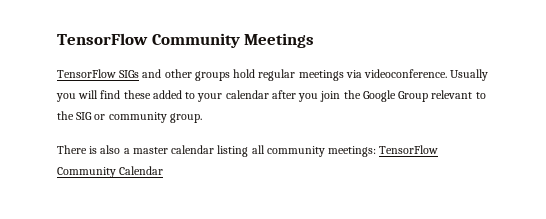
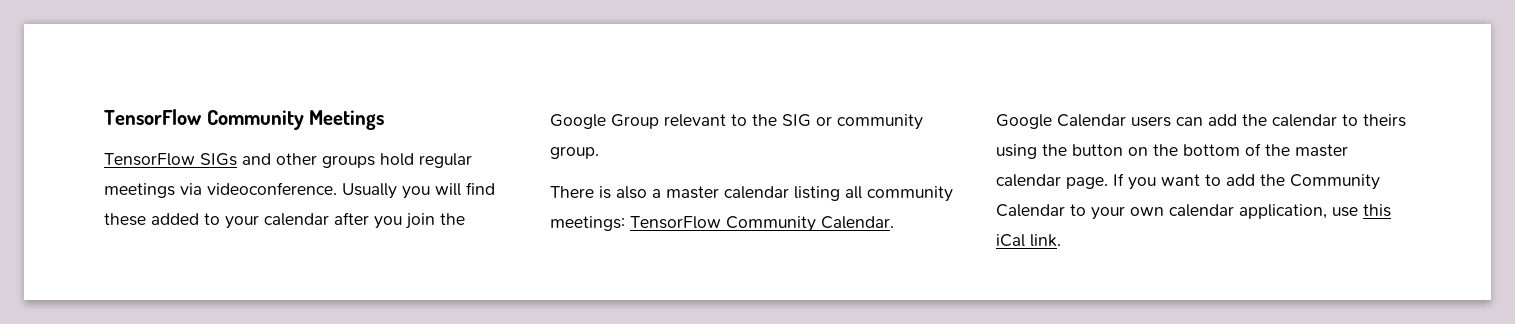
[119,166,164,175] Calendar -> [821,216,894,229] [996,114,1406,129] [996,143,1348,159] [996,173,1380,190] [996,204,1391,220] [996,234,1061,247] Calendar. // Google Calendar users can add the calendar to theirs using the button on the bottom of the master calendar page. If you want to add the Community Calendar to your own calendar application, use this iCal link.

